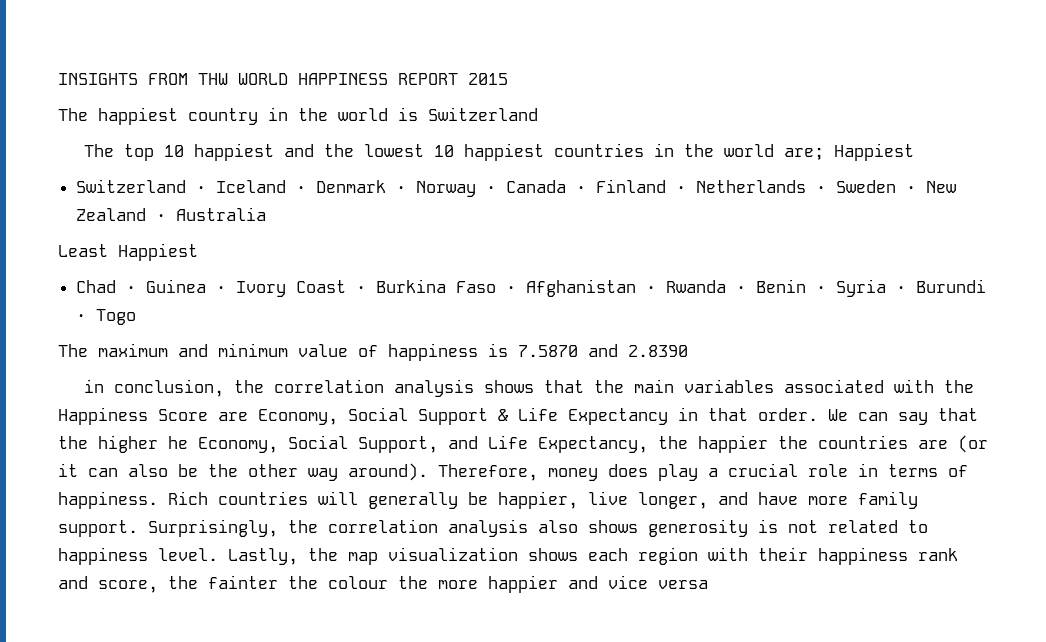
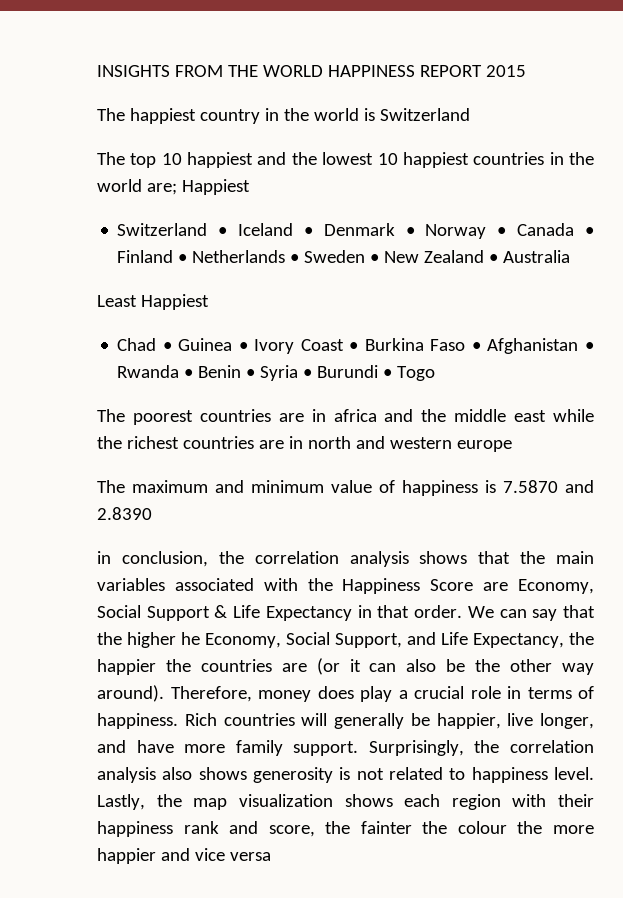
[198,73,228,85] THW -> [227,65,258,77] THE
(137, 317) none -> [97,409,594,425] [97,436,512,452] // The poorest countries are in africa and the middle east while the richest countries are in north and western europe

